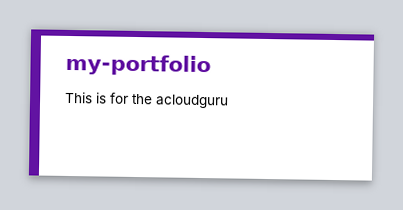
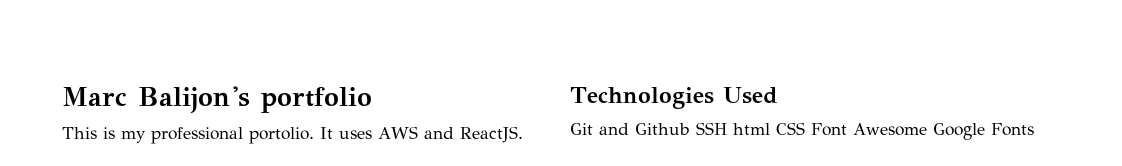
[65,53,211,77] my-portfolio -> [62,86,372,113] Marc Balijon's portfolio
[110,92,229,109] for the acloudguru -> [121,126,523,144] [570,87,778,109] [570,122,1034,140] my professional portolio. It uses AWS and ReactJS. // Technologies Used // Git and Github SSH html CSS Font Awesome Google Fonts

